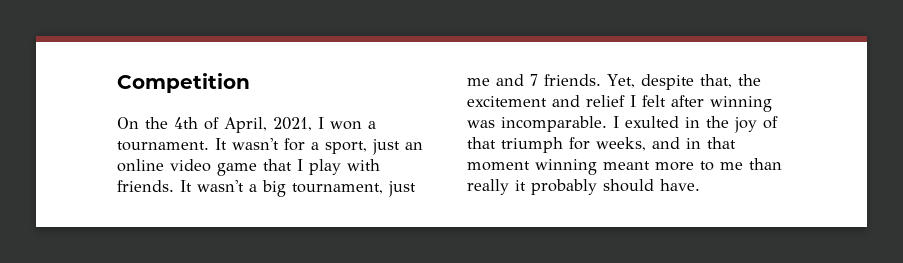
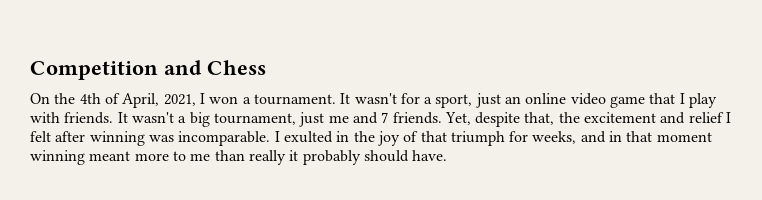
(250, 83) none -> [164,60,266,75] and Chess

